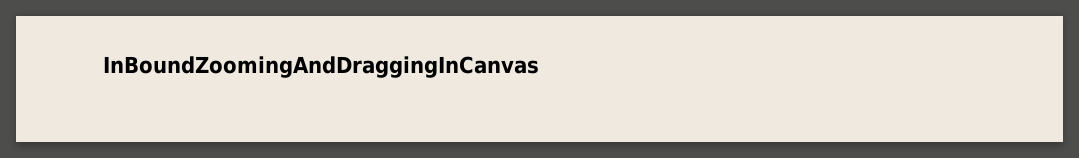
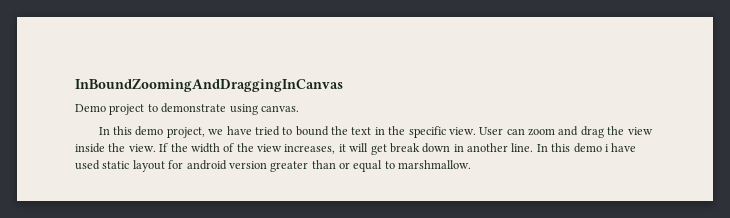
(539, 67) none -> [75,103,299,115] [98,126,653,138] [75,143,637,155] [75,160,472,172] // Demo project to demonstrate using canvas. // In this demo project, we have tried to bound the text in the specific view. User can zoom and drag the view inside the view. If the width of the view increases, it will get break down in another line. In this demo i have used static layout for android version greater than or equal to marshmallow.

